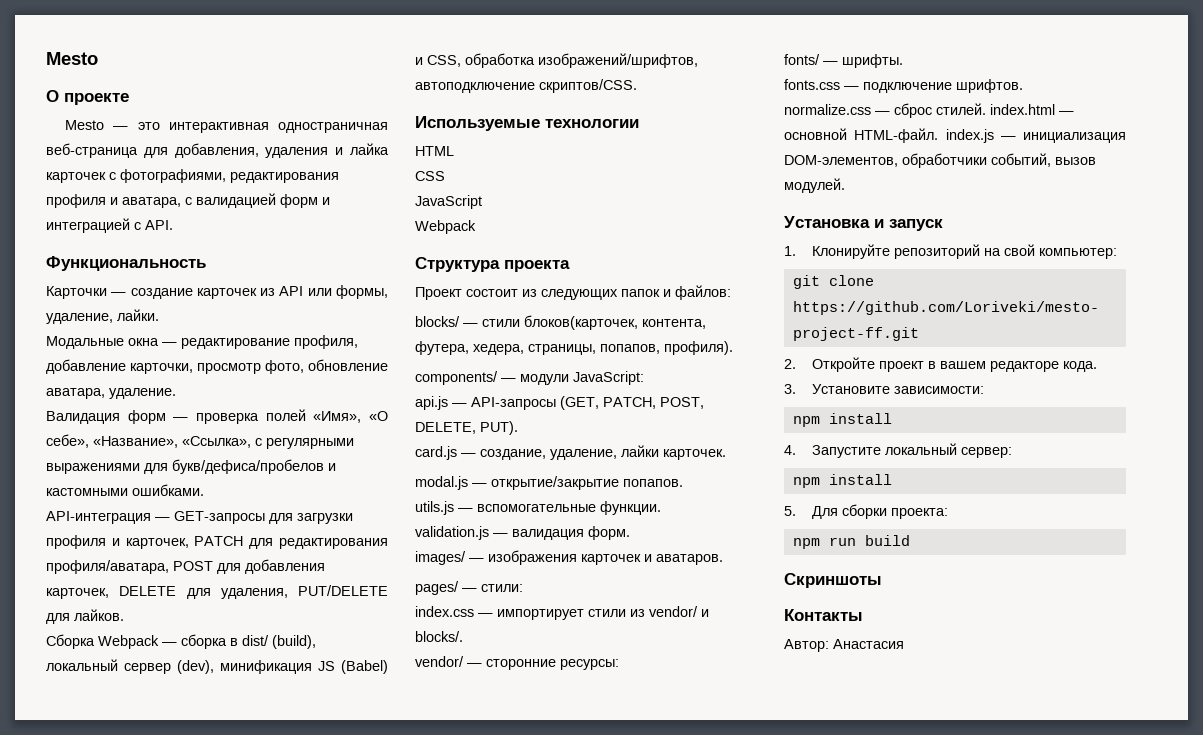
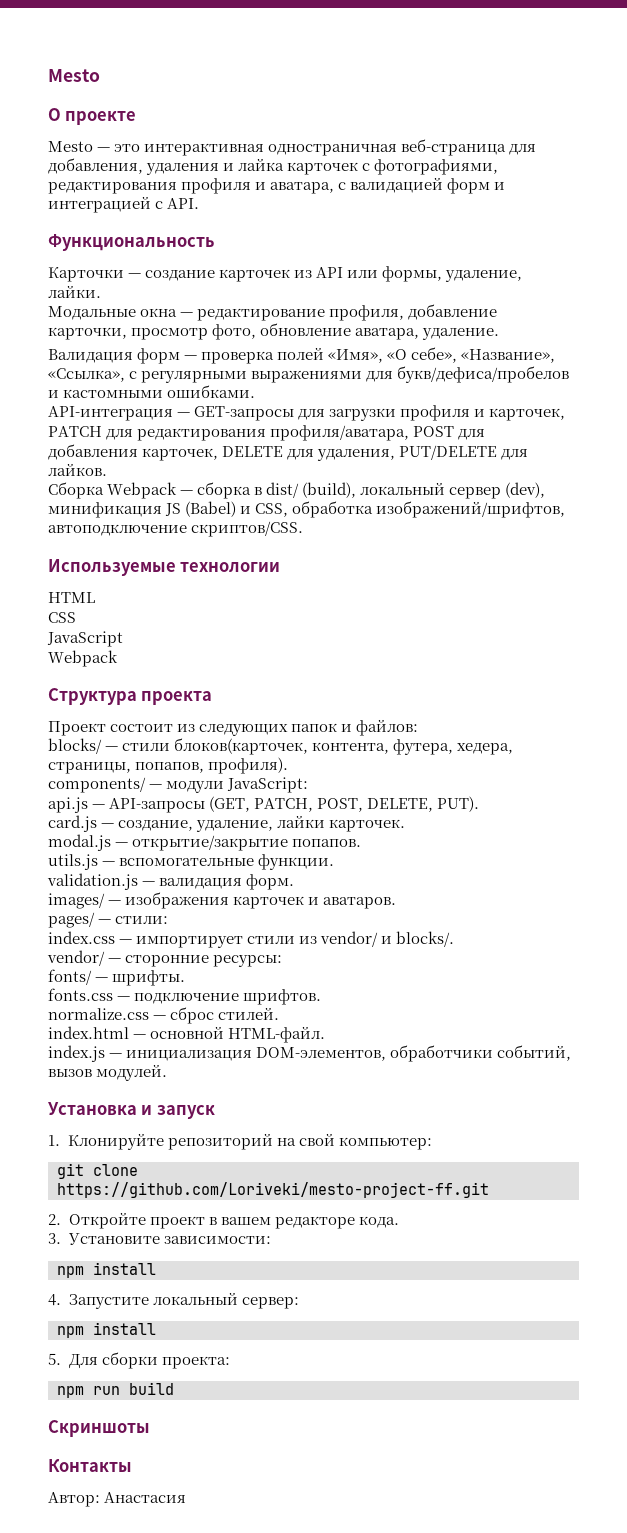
(986, 109) none -> (280, 1013) //
(939, 135) none -> (326, 1034) //

